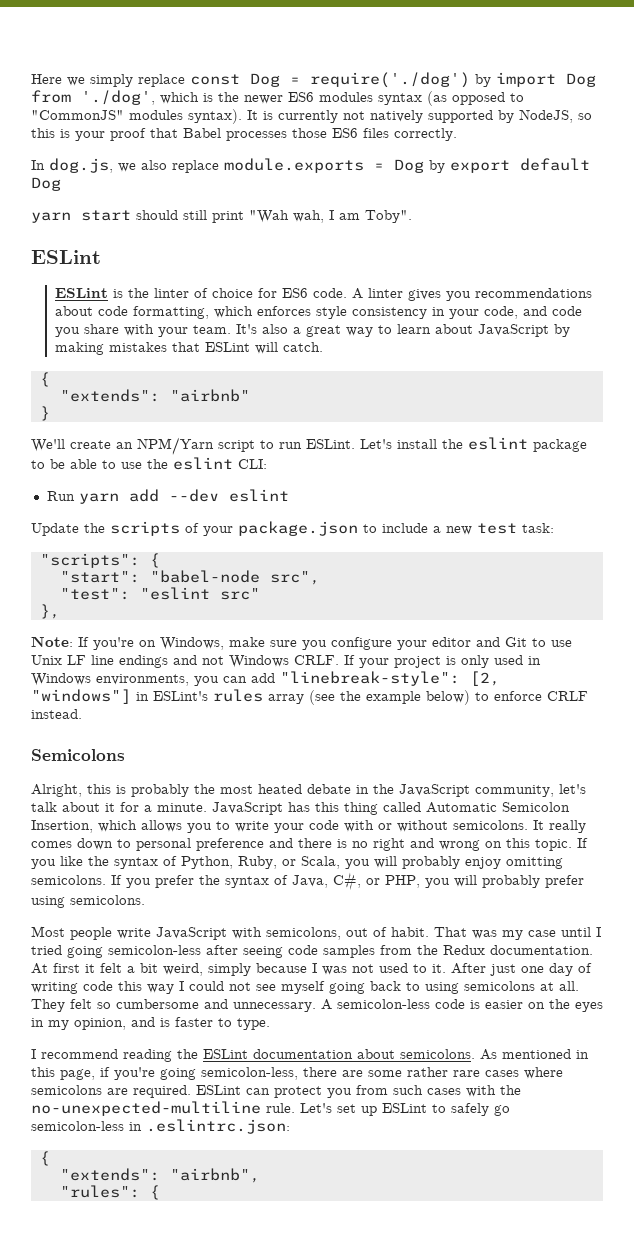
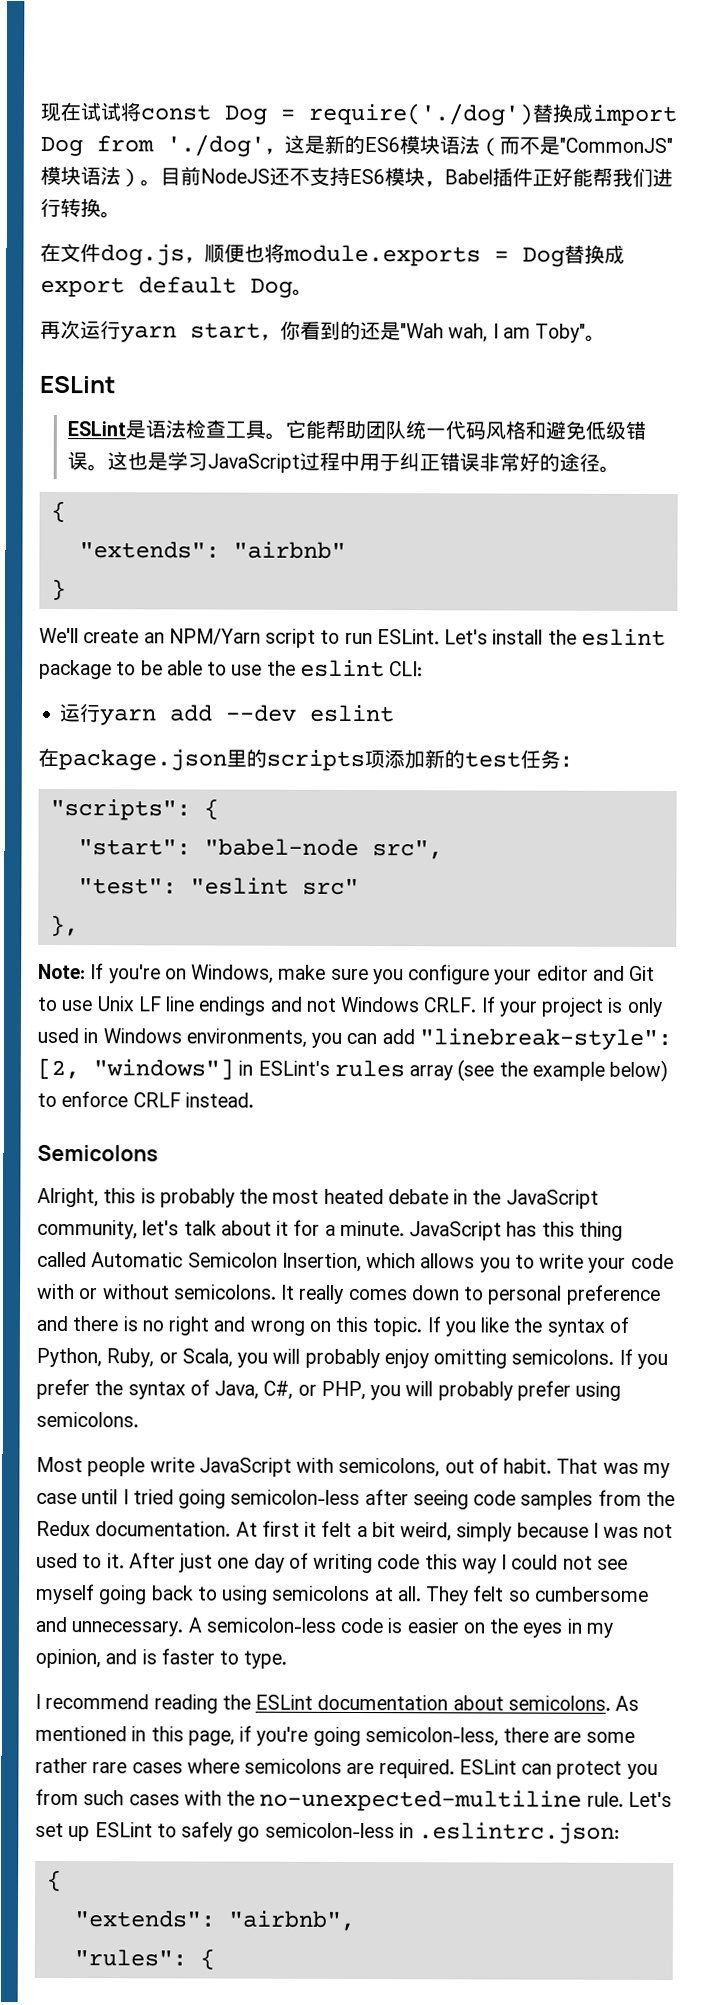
[31,74,185,87] Here we simply replace -> [40,102,141,123] 现在试试将
[475,74,491,87] by -> [532,103,593,123] 替换成
[81,90,524,106] [31,109,592,124] [31,128,457,141] [31,158,219,173] './dog', which is the newer ES6 modules syntax (as opposed to "CommonJS" modules syntax). It is currently not natively supported by NodeJS, so this is your proof that Babel processes those ES6 files correctly. // In dog.js, we also replace -> [166,134,673,157] [40,165,673,188] [40,197,121,219] [40,242,285,266] './dog'，这是新的ES6模块语法（而不是"CommonJS"模块语法）。目前NodeJS还不支持ES6模块，Babel插件正好能帮我们进行转换。 // 在文件dog.js，顺便也将
[429,160,445,173] by -> [564,244,625,264] 替换成
[31,210,244,223] // yarn start should still print -> [292,288,313,296] [40,320,401,343] 。 // 再次运行yarn start，你看到的还是
[365,210,412,223] Toby". -> [535,323,607,343] Toby"。
[112,288,592,301] [54,306,582,319] [54,324,570,337] [54,342,323,355] is the linter of choice for ES6 code. A linter gives you recommendations about code formatting, which enforces style consistency in your code, and code you share with your team. It's also a great way to learn about JavaScript by making mistakes that ESLint will catch. -> [124,419,646,440] [66,451,620,473] 是语法检查工具。它能帮助团队统一代码风格和避免低级错误。这也是学习JavaScript过程中用于纠正错误非常好的途径。
[46,491,75,501] Run -> [59,703,101,723] 运行
[31,521,554,536] Update the scripts of your package.json to include a new test task: -> [38,747,581,772] 在package.json里的scripts项添加新的test任务：

